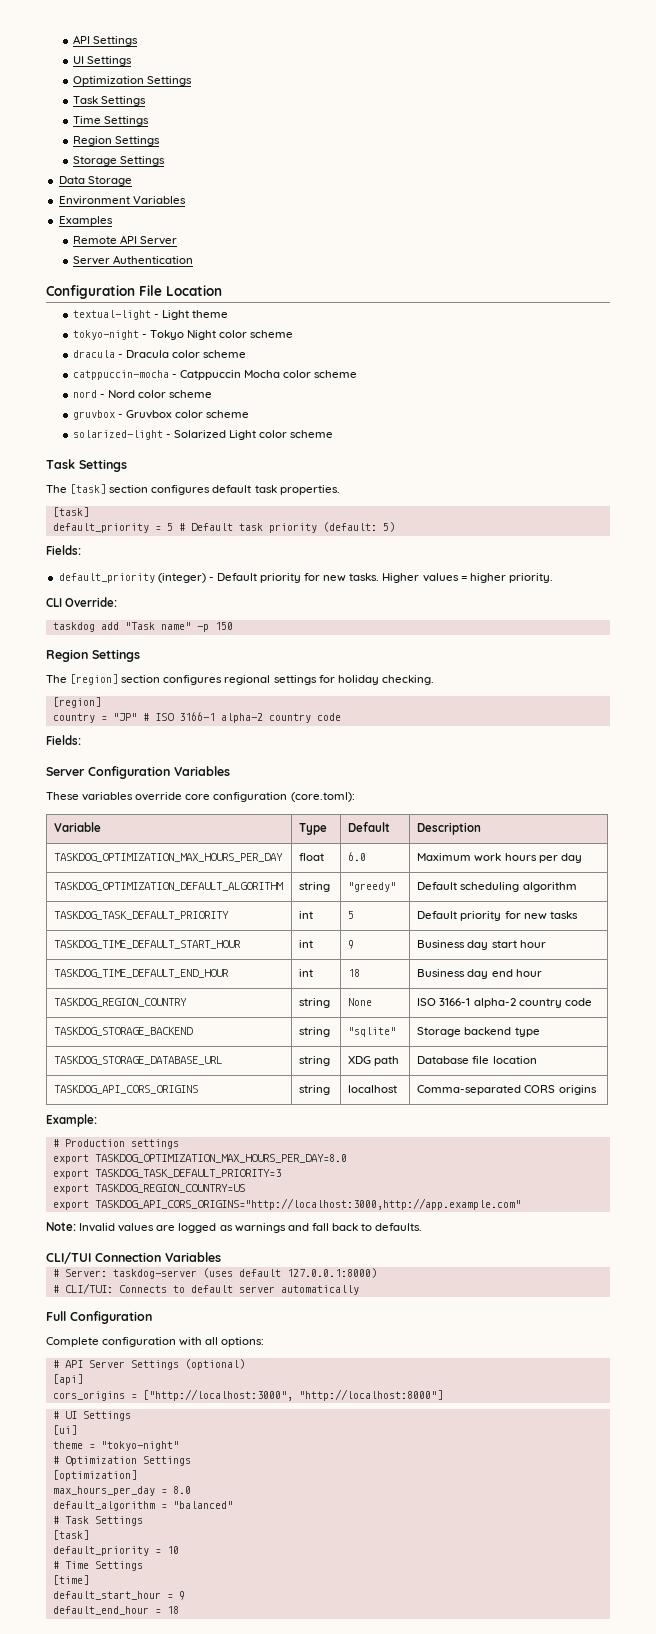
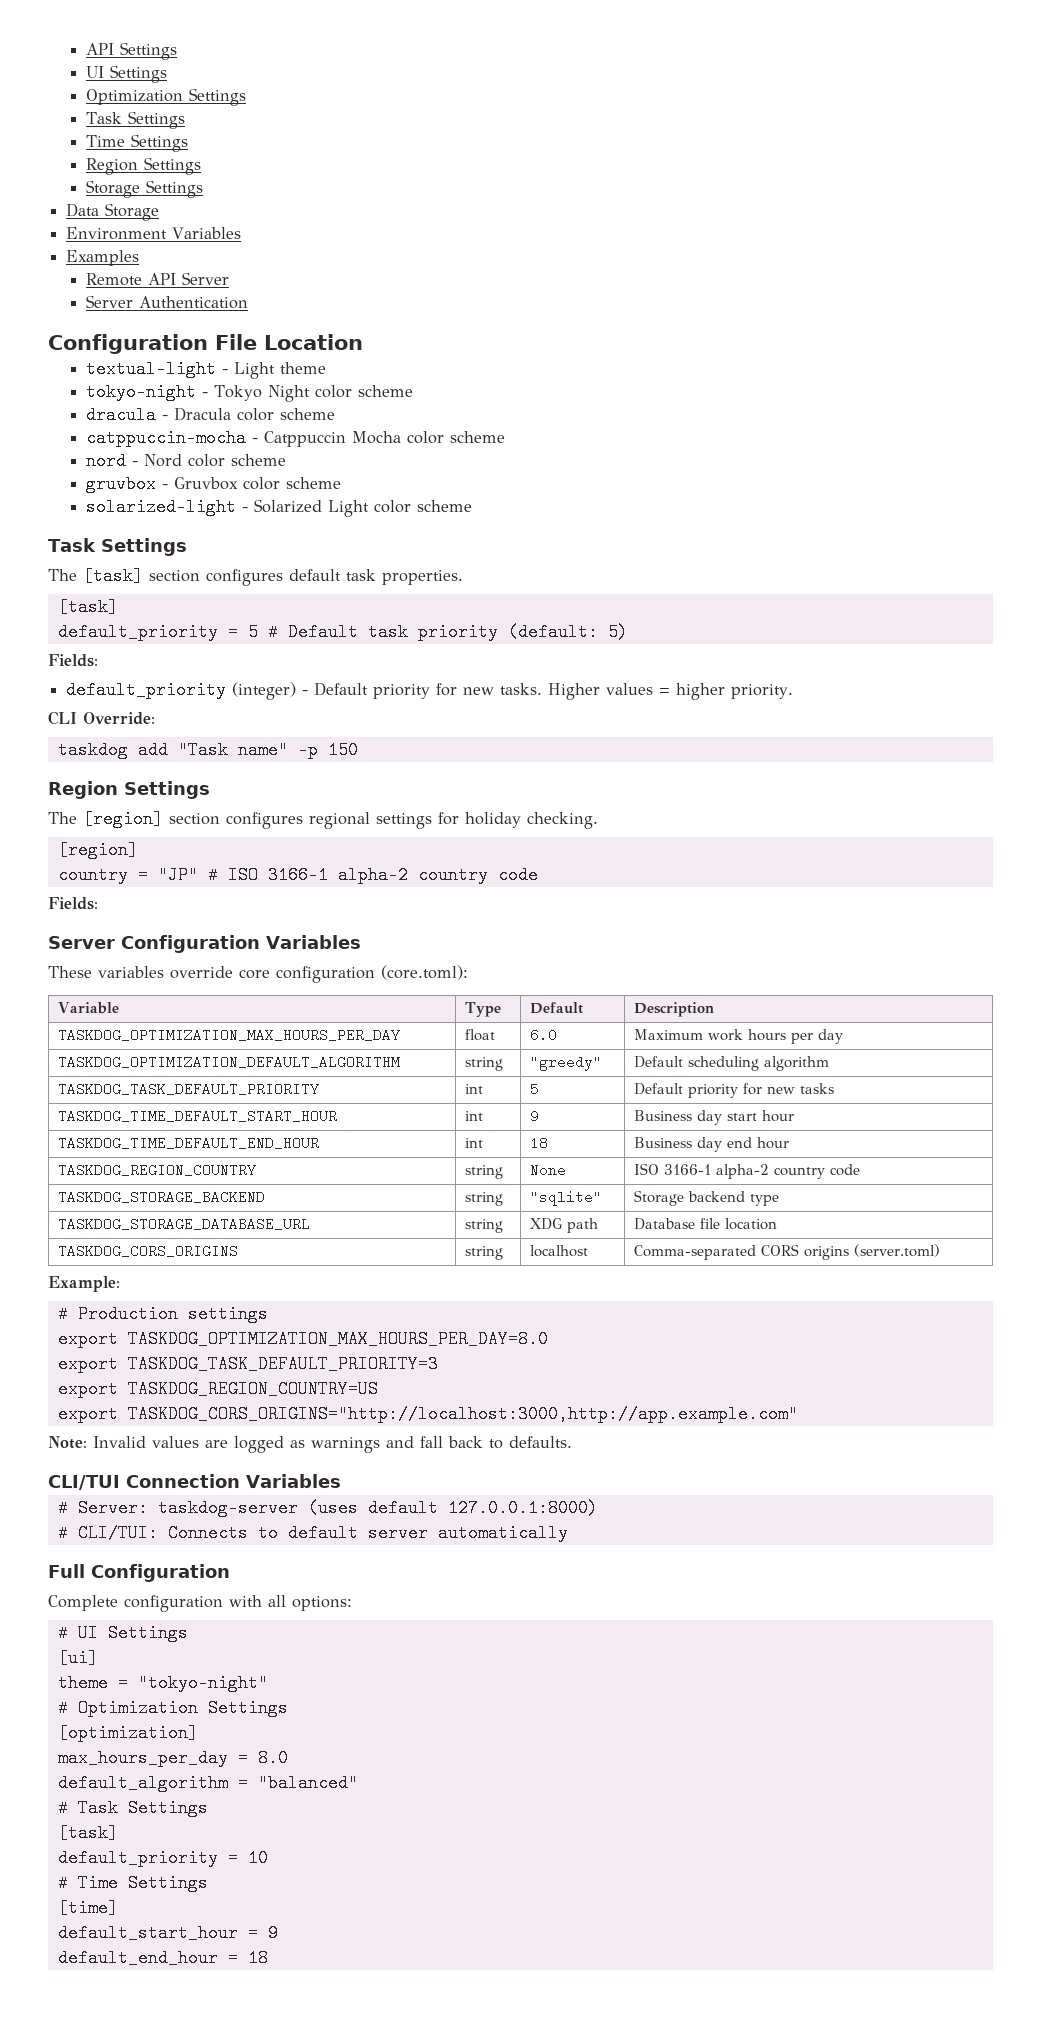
[54,1085,199,1094] TASKDOG_API_CORS_ORIGINS -> [57,1244,238,1258] TASKDOG_CORS_ORIGINS
(597, 1090) none -> [853,1244,940,1257] (server.toml)
[94,1198,521,1210] TASKDOG_API_CORS_ORIGINS="http://localhost:3000,http://app.example.com" -> [127,1405,798,1423] TASKDOG_CORS_ORIGINS="http://localhost:3000,http://app.example.com"
[52,1359,245,1370] [52,1374,83,1385] [52,1389,443,1401] // # API Server Settings (optional) // [api] // cors_origins = ["http://localhost:3000", "http://localhost:8000"] -> (352, 1603) none

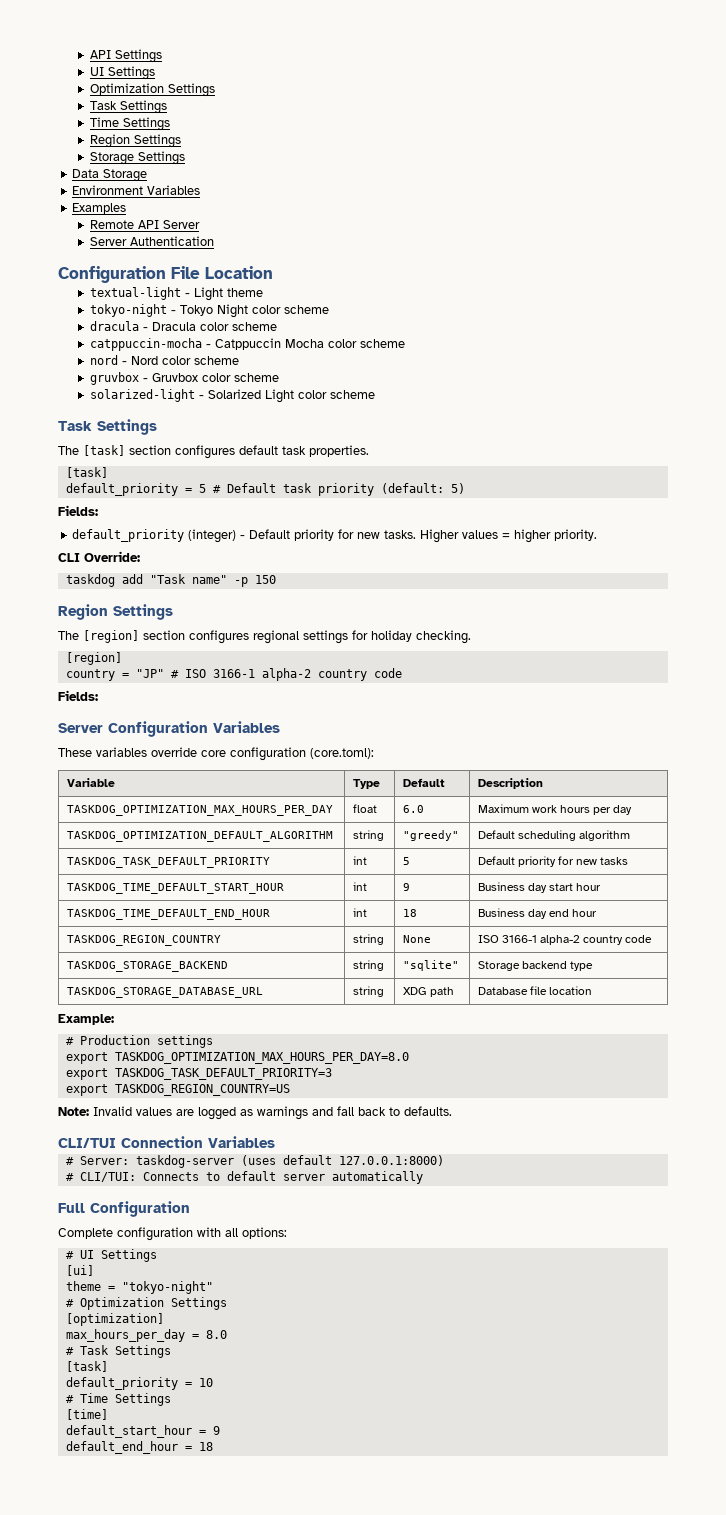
[57,1244,238,1258] [464,1246,503,1260] [529,1245,588,1257] [633,1244,940,1260] // TASKDOG_CORS_ORIGINS | string | localhost | Comma-separated CORS origins (server.toml) -> (593, 990) none
[57,1405,798,1423] // export TASKDOG_CORS_ORIGINS="http://localhost:3000,http://app.example.com" -> (290, 1090) none
[57,1774,358,1792] // default_algorithm = "balanced" -> (227, 1334) none

